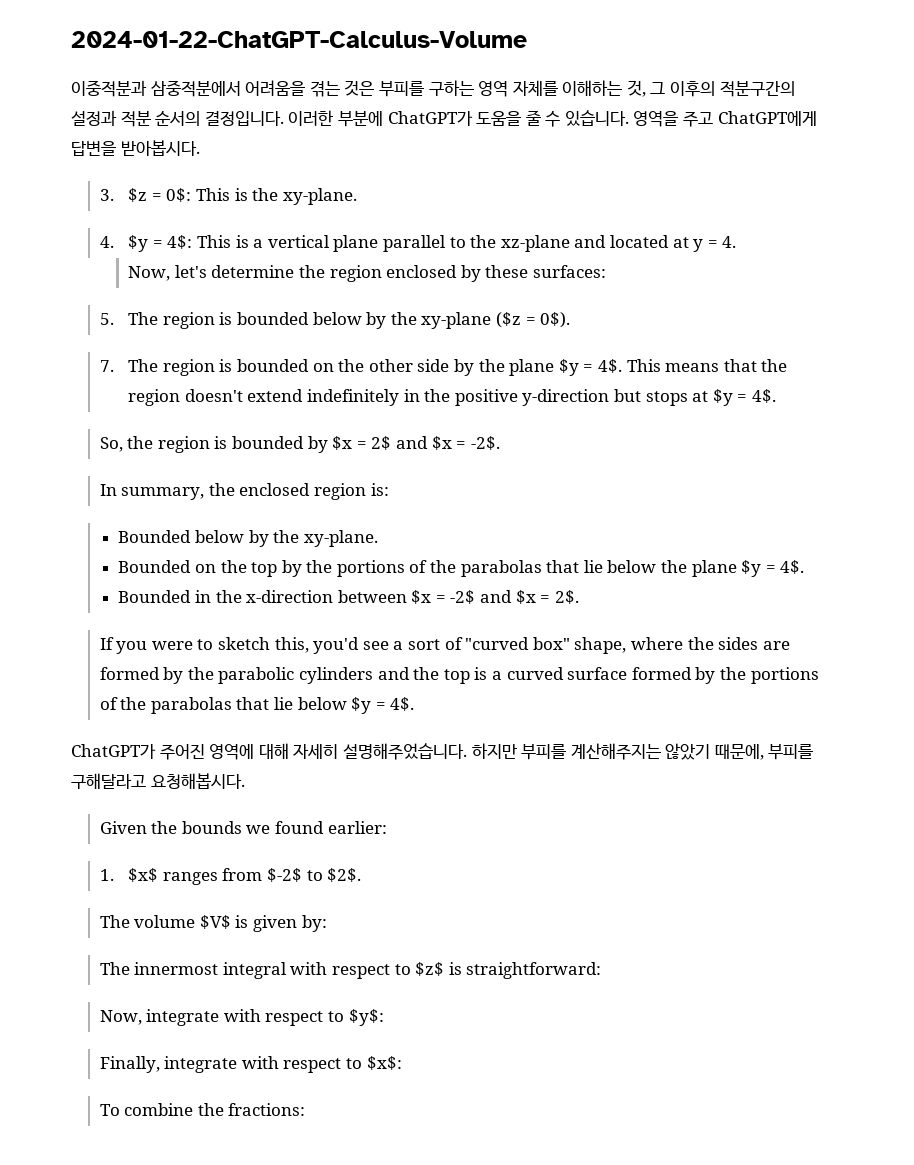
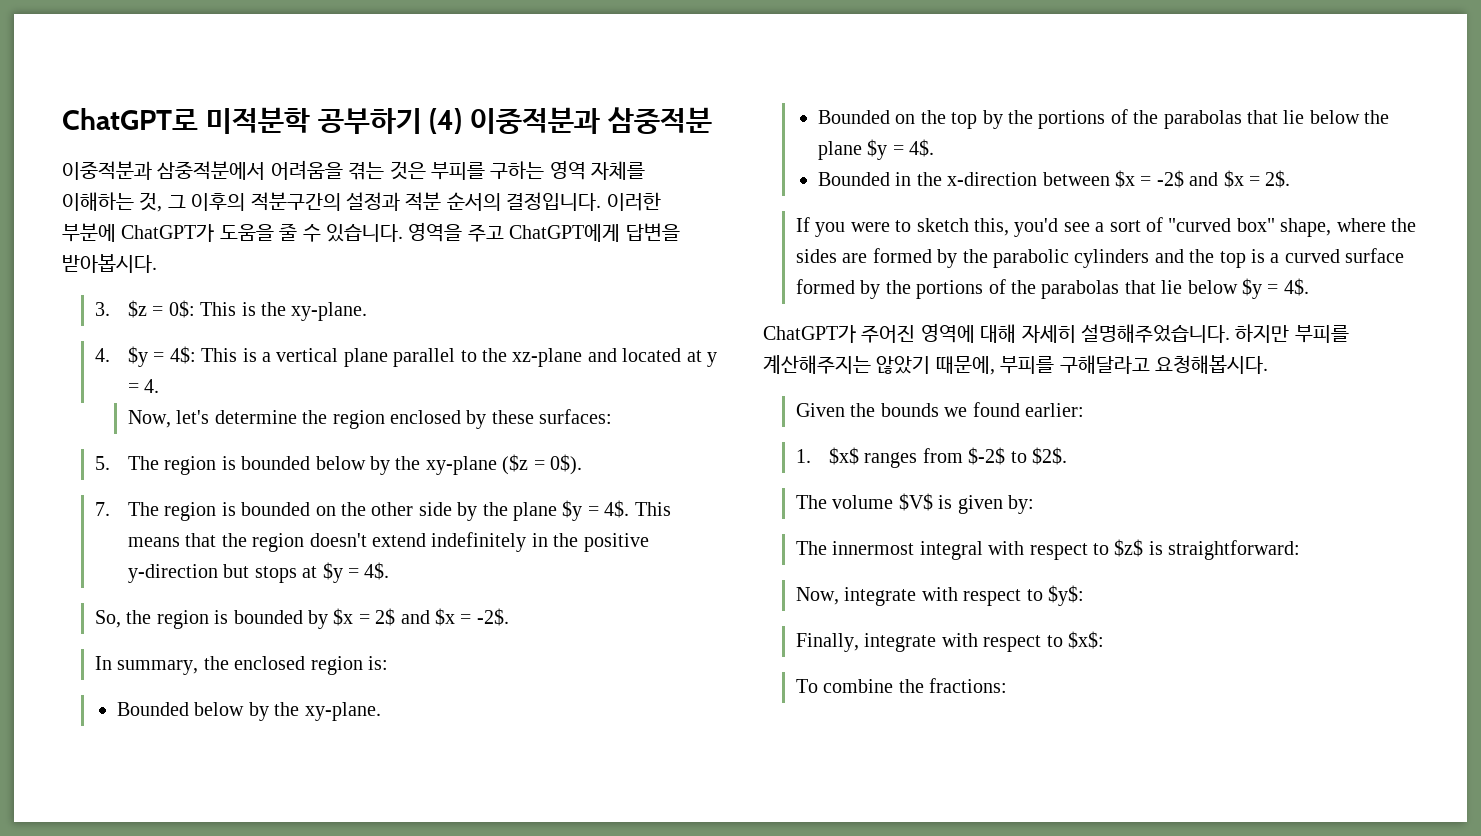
[71,31,527,48] 2024-01-22-ChatGPT-Calculus-Volume -> [62,107,713,134] ChatGPT로 미적분학 공부하기 (4) 이중적분과 삼중적분

